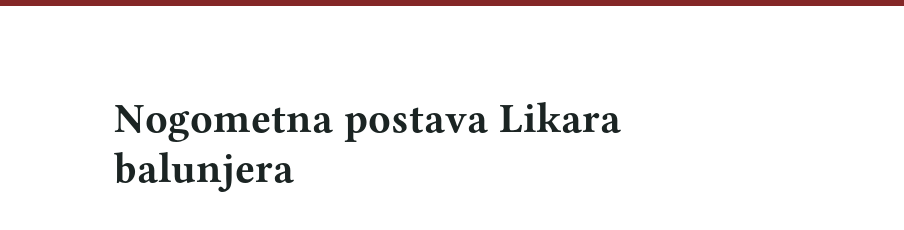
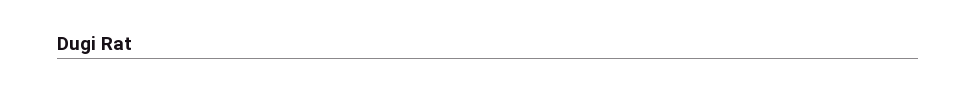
[114,102,622,142] [114,152,294,192] Nogometna postava Likara balunjera -> [57,36,133,54] Dugi Rat

